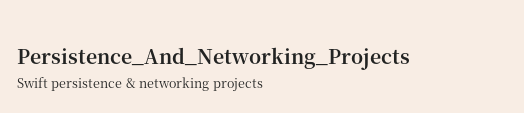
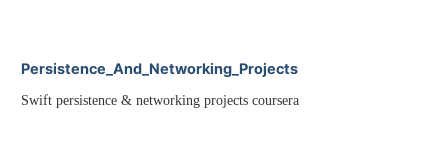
(263, 85) none -> [252,98,300,105] coursera

